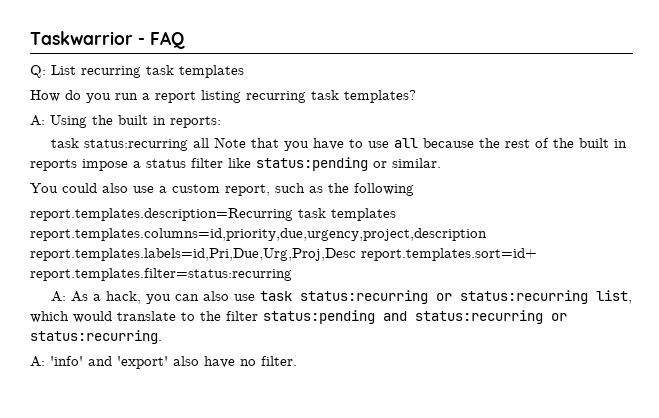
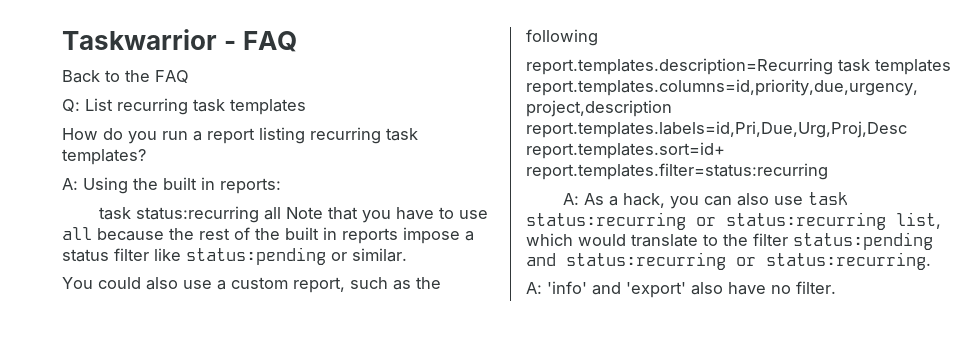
(185, 40) none -> [62,70,189,83] // Back to the FAQ

